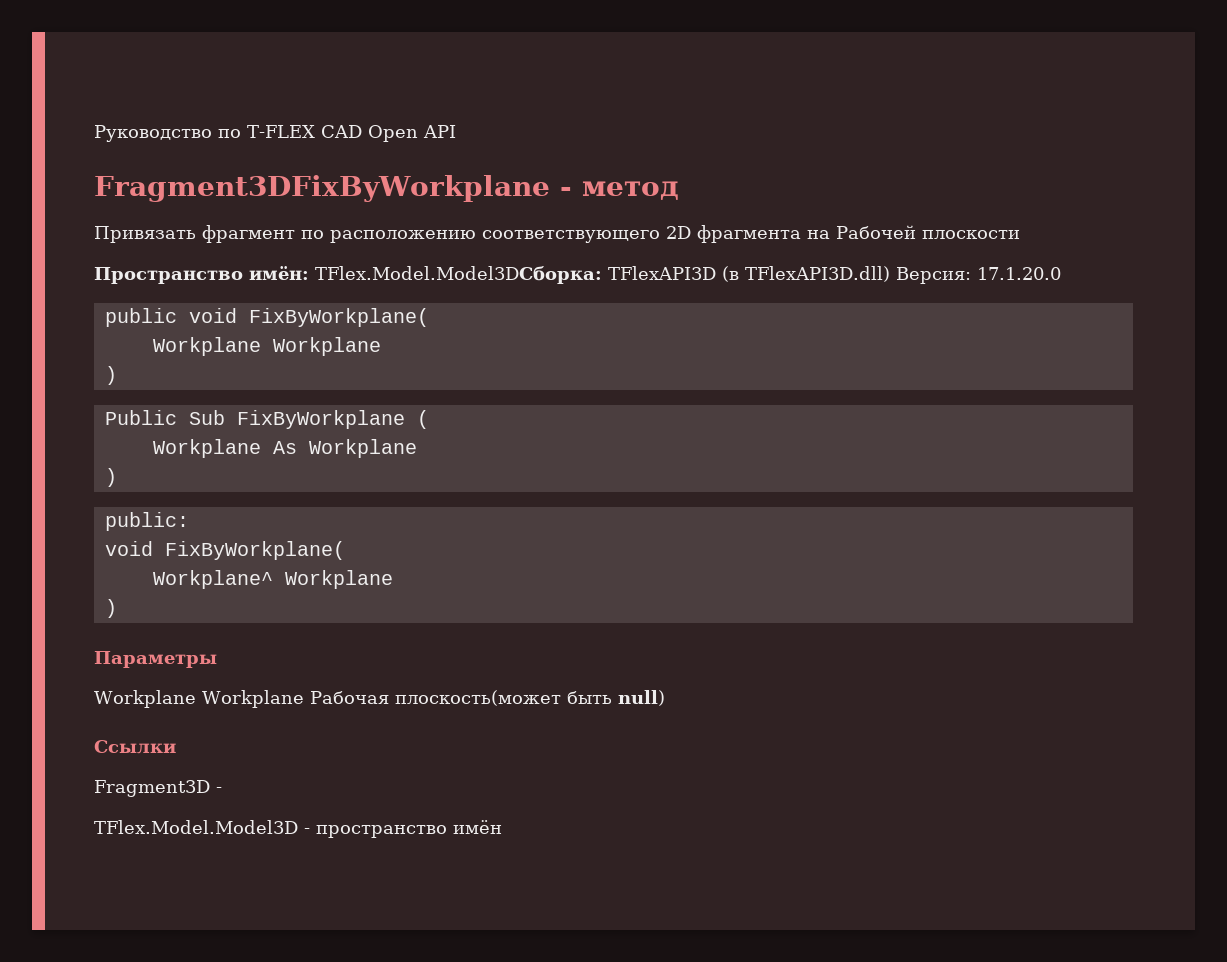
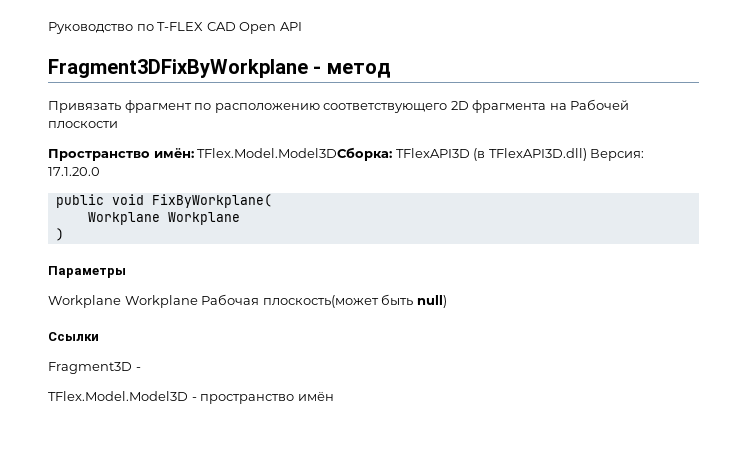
[104,410,429,429] [152,439,417,458] [104,468,117,487] [104,512,189,531] [104,541,345,560] [152,570,393,589] [104,599,117,618] // Public Sub FixByWorkplane ( // Workplane As Workplane // ) // public: // void FixByWorkplane( // Workplane^ Workplane // ) -> (64, 234) none

